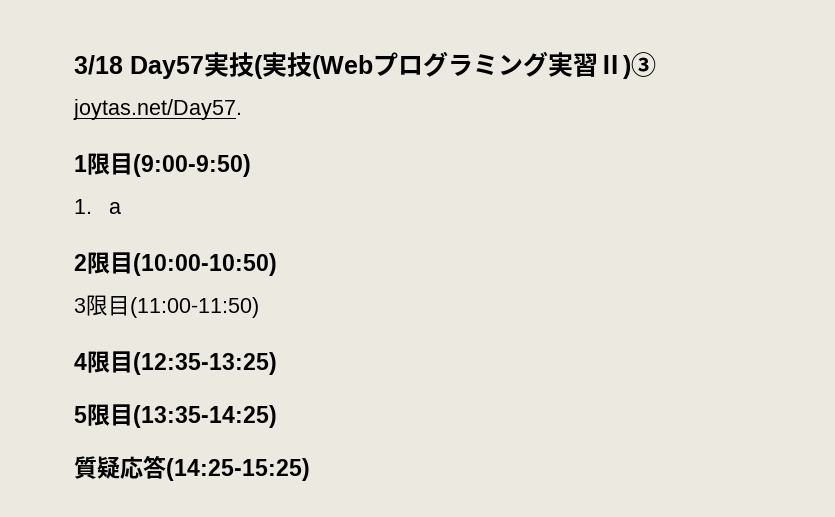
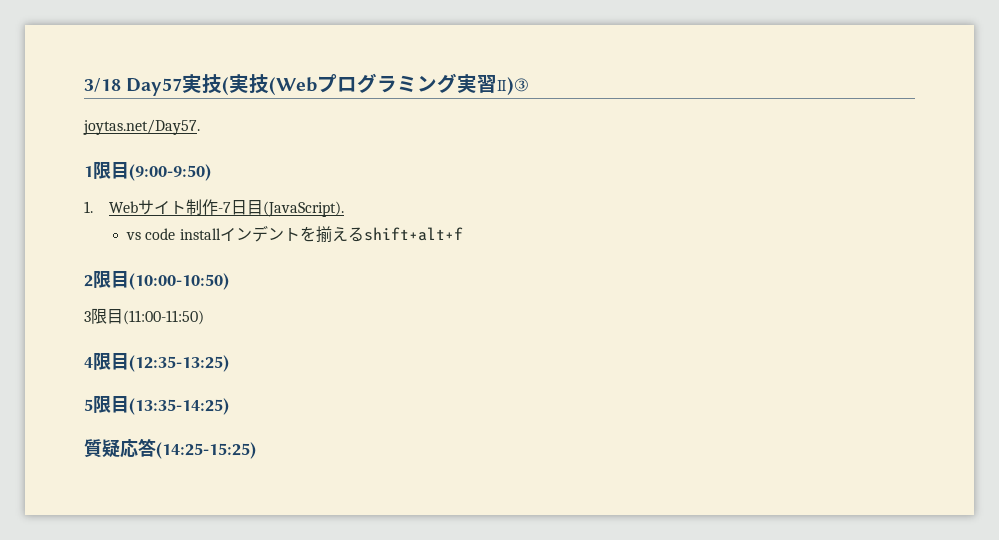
[109,202,122,214] a -> [109,199,345,217] [125,225,463,243] Webサイト制作-7日目(JavaScript). // vs code installインデントを揃えるshift+alt+f

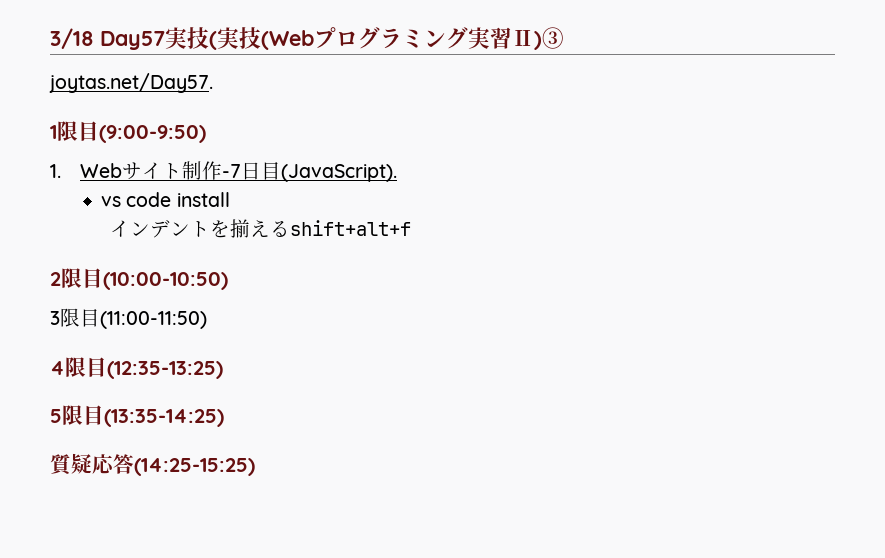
(221, 234) none -> (230, 199) //

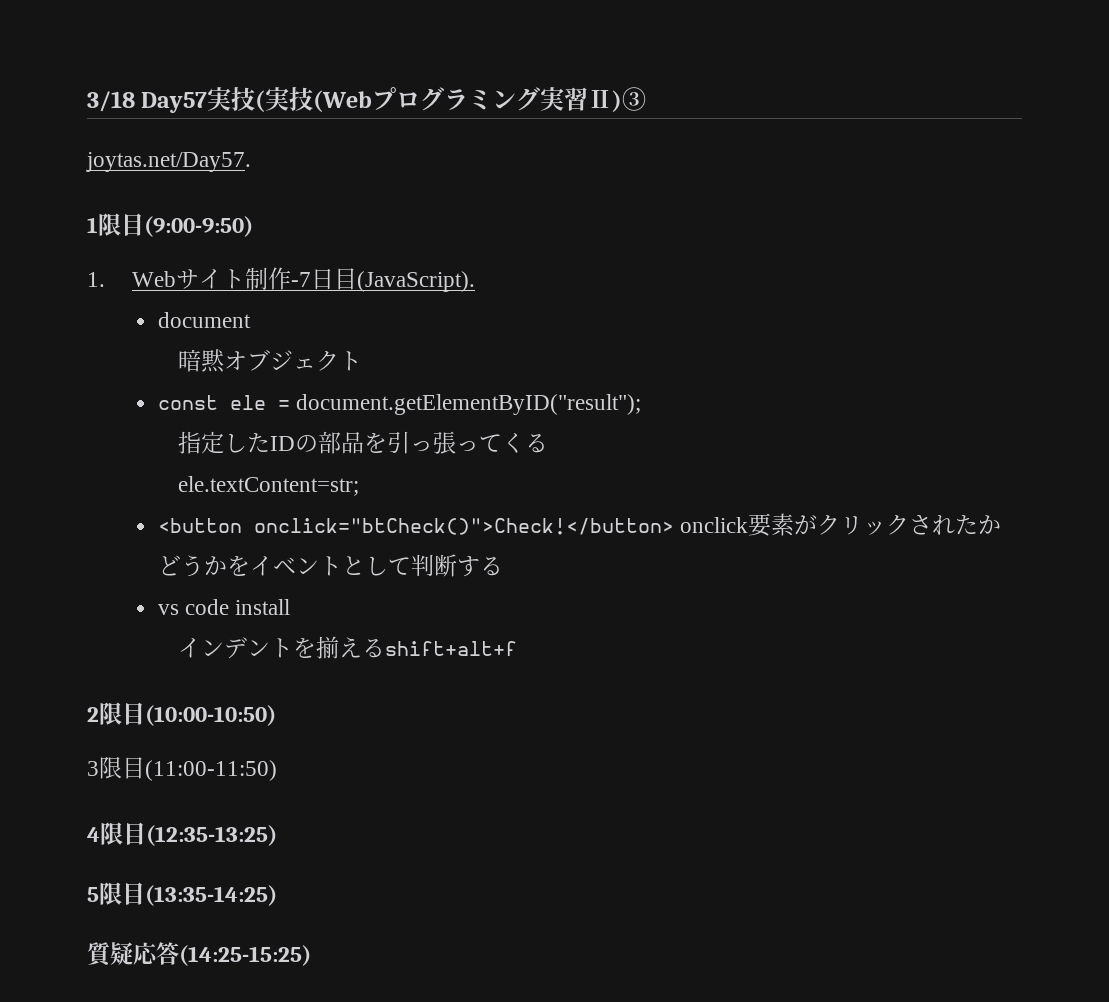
(397, 173) none -> [157,312,251,328] [177,349,362,373] [157,394,641,415] [177,431,548,454] [177,476,359,496] [157,513,1001,537] [157,554,503,577] // document // 暗黙オブジェクト // const ele = document.getElementByID("result"); // 指定したIDの部品を引っ張ってくる // ele.textContent=str; // <button onclick="btCheck()">Check!</button> onclick要素がクリックされたかどうかをイベントとして判断する

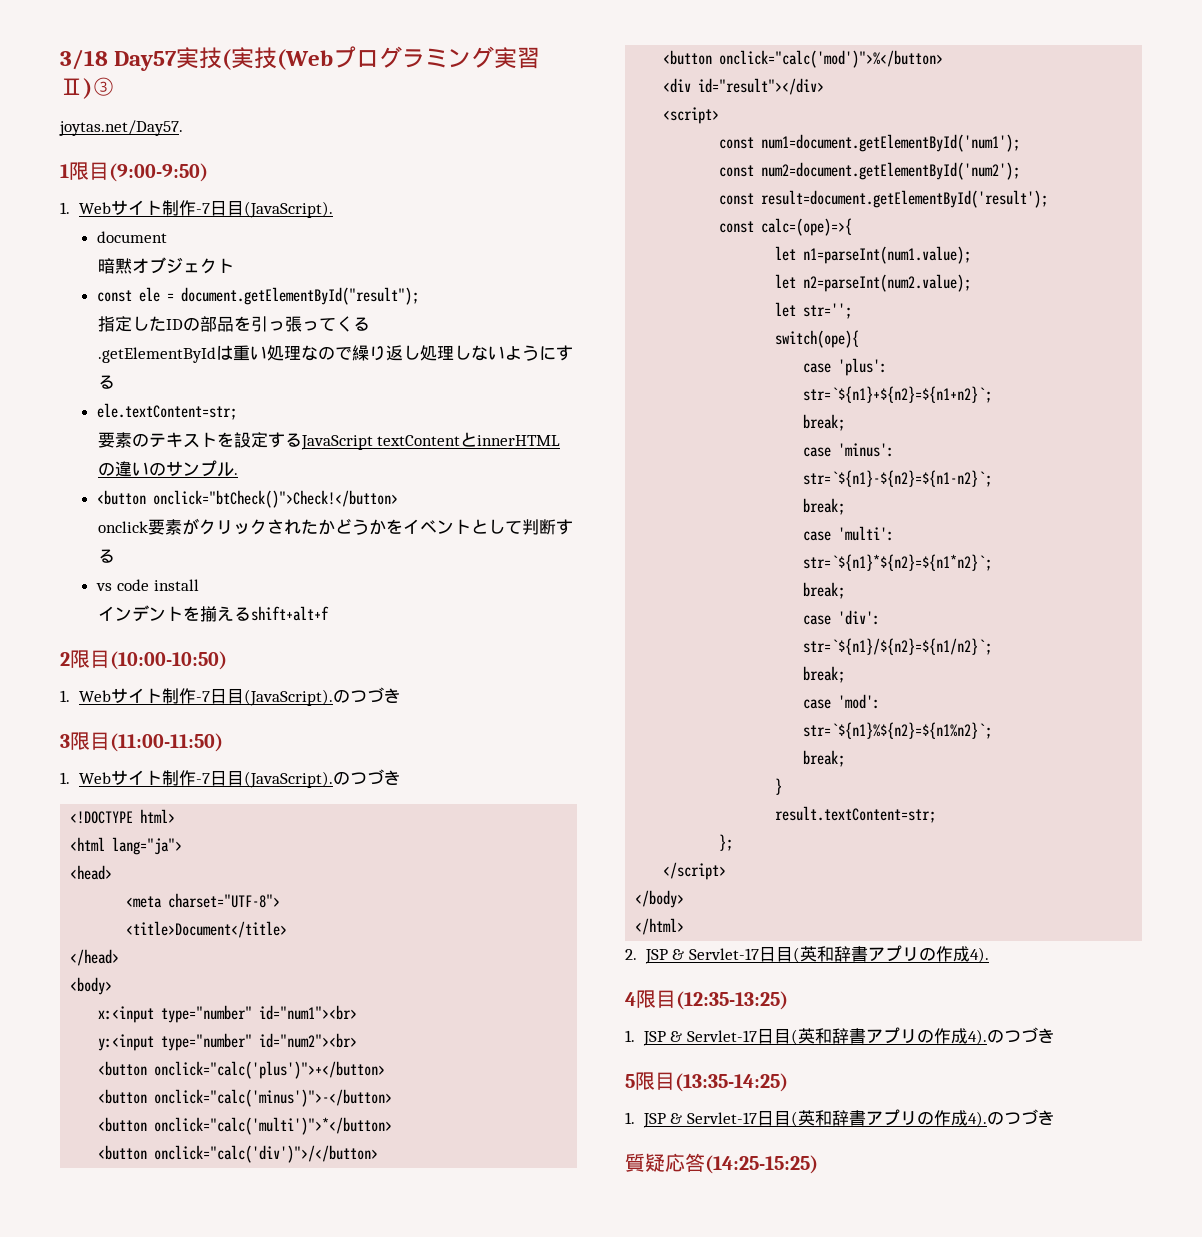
[295,394,641,415] document.getElementByID("result"); -> [181,287,420,305] document.getElementById("result");
[177,476,359,496] ele.textContent=str; -> [97,345,573,363] [97,375,115,389] [97,403,238,420] [97,432,561,450] [97,460,238,477] .getElementByIdは重い処理なので繰り返し処理しないようにする // ele.textContent=str; // 要素のテキストを設定するJavaScript textContentとinnerHTMLの違いのサンプル.
(674, 526) none -> (399, 499) //
[87,756,277,781] [87,822,277,846] [87,882,277,906] 3限目(11:00-11:50) // 4限目(12:35-13:25) // 5限目(13:35-14:25) -> [60,687,401,706] [60,732,223,752] [60,769,401,788] [70,809,176,824] [70,837,183,855] [70,865,113,880] [126,893,281,908] [126,921,288,938] [70,949,120,966] [70,977,113,995] [98,1005,358,1023] [98,1033,358,1051] [98,1061,386,1079] [98,1089,393,1107] [98,1117,393,1135] [98,1145,379,1163] [663,50,944,68] [663,78,825,95] [663,107,720,124] [719,134,1021,152] [719,162,1021,180] [719,190,1049,208] [719,218,853,236] [775,246,972,264] [775,274,972,292] [775,302,853,319] [775,330,860,348] [803,358,888,376] [803,386,993,403] [803,414,846,431] [803,443,895,457] [803,470,993,487] [803,498,846,515] [803,526,895,541] [803,554,993,571] [803,582,846,599] [803,610,881,625] [803,638,993,655] [803,666,846,683] [803,694,881,709] [803,722,993,739] [803,750,846,767] [775,778,783,795] [775,806,937,823] [719,834,734,851] [663,862,727,880] [635,890,685,908] [635,918,685,935] [625,945,989,964] [625,990,788,1010] [625,1027,1055,1046] [625,1072,788,1092] [625,1109,1055,1128] 1. Webサイト制作-7日目(JavaScript).のつづき // 3限目(11:00-11:50) // 1. Webサイト制作-7日目(JavaScript).のつづき // <!DOCTYPE html> // <html lang="ja"> // <head> // <meta charset="UTF-8"> // <title>Document</title> // </head> // <body> // x:<input type="number" id="num1"><br> // y:<input type="number" id="num2"><br> // <button onclick="calc('plus')">+</button> // <button onclick="calc('minus')">-</button> // <button onclick="calc('multi')">*</button> // <button onclick="calc('div')">/</button> // <button onclick="calc('mod')">%</button> // <div id="result"></div> // <script> // const num1=document.getElementById('num1'); // const num2=document.getElementById('num2'); // const result=document.getElementById('result'); // const calc=(ope)=>{ // let n1=parseInt(num1.value); // let n2=parseInt(num2.value); // let str=''; // switch(ope){ // case 'plus': // str=`${n1}+${n2}=${n1+n2}`; // break; // case 'minus': // str=`${n1}-${n2}=${n1-n2}`; // break; // case 'multi': // str=`${n1}*${n2}=${n1*n2}`; // break; // case 'div': // str=`${n1}/${n2}=${n1/n2}`; // break; // case 'mod': // str=`${n1}%${n2}=${n1%n2}`; // break; // } // result.textContent=str; // }; // </script> // </body> // </html> // 2. JSP & Servlet-17日目(英和辞書アプリの作成4). // 4限目(12:35-13:25) // 1. JSP & Servlet-17日目(英和辞書アプリの作成4).のつづき // 5限目(13:35-14:25) // 1. JSP & Servlet-17日目(英和辞書アプリの作成4).のつづき

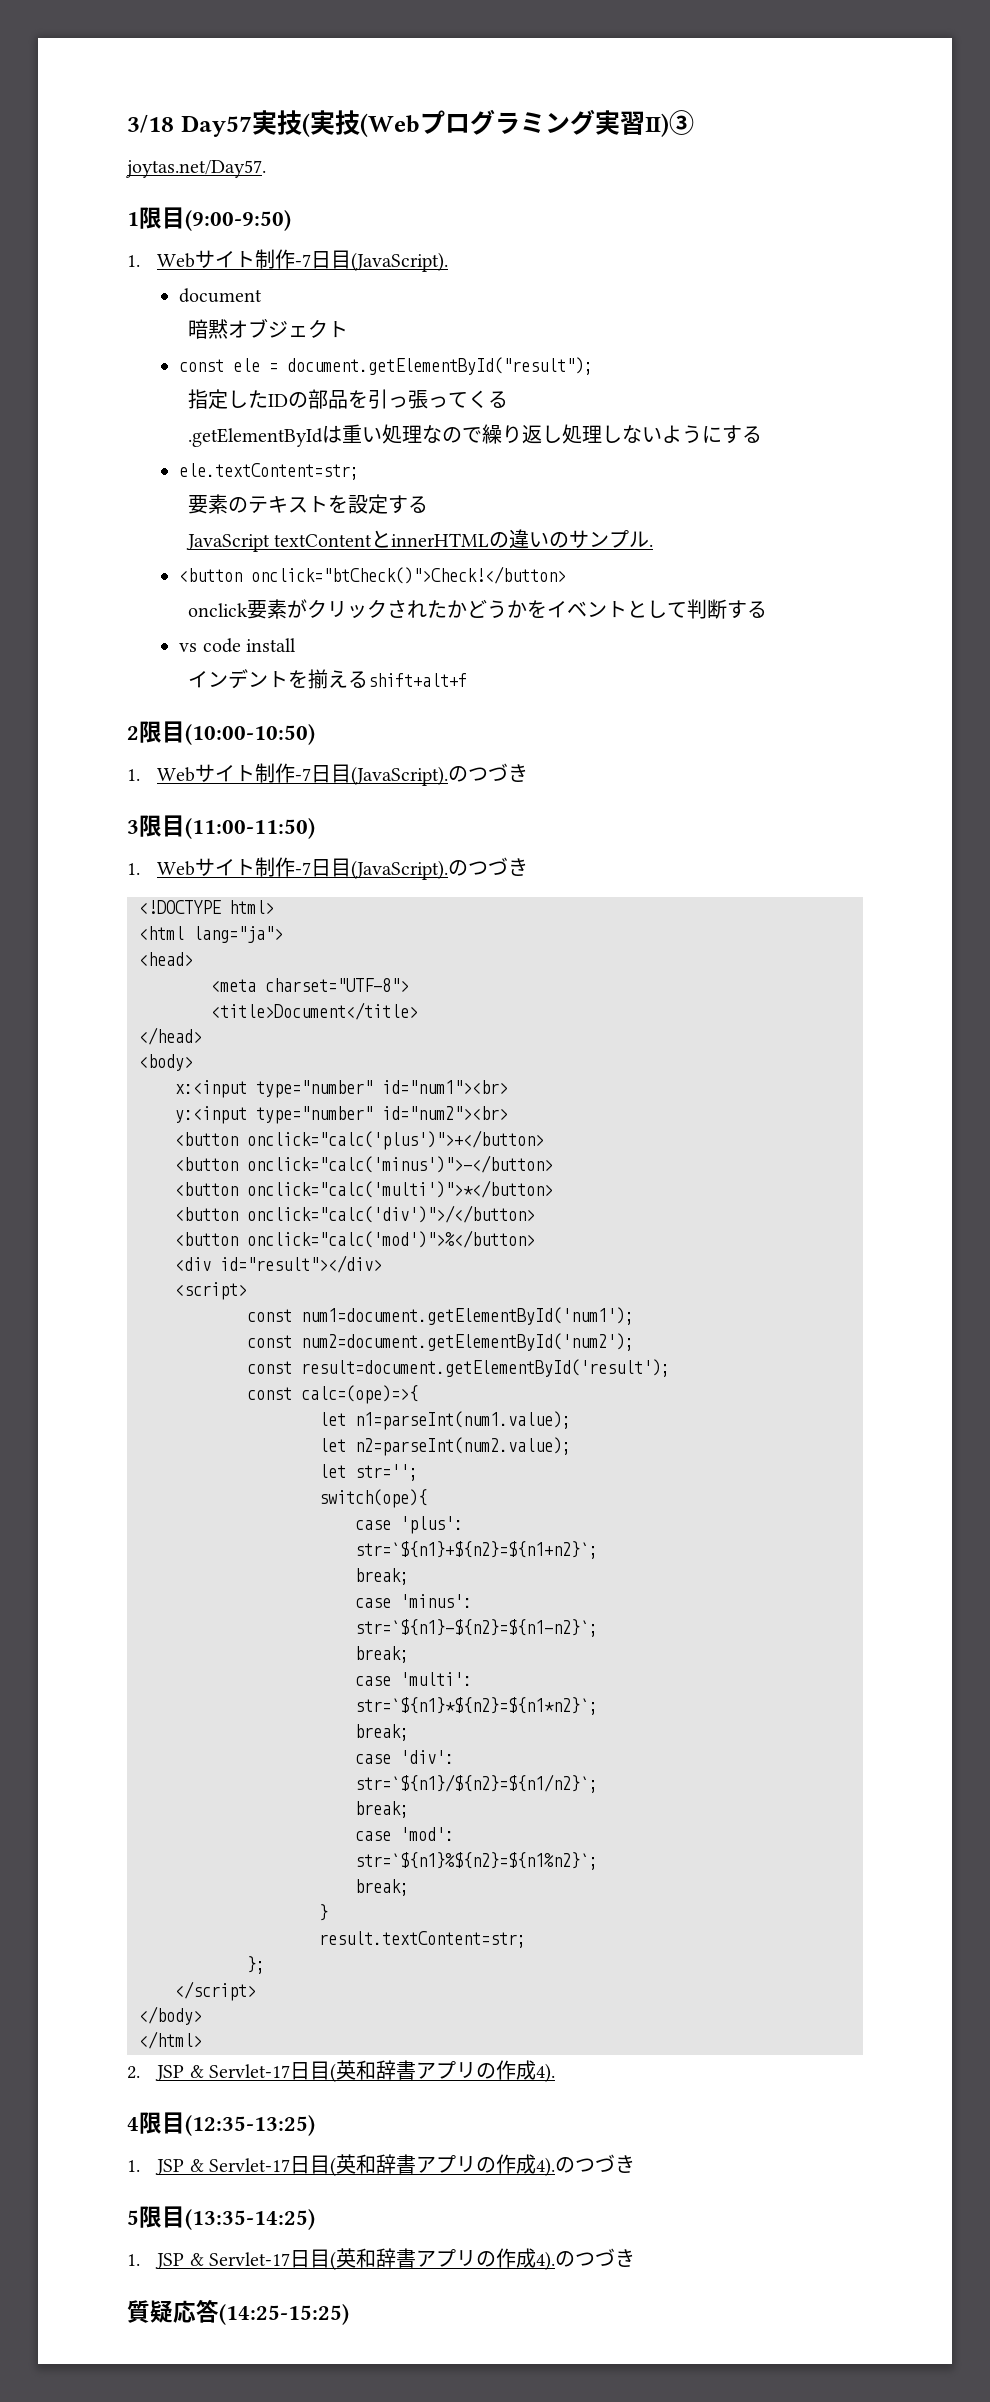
(302, 440) none -> (428, 504) //

